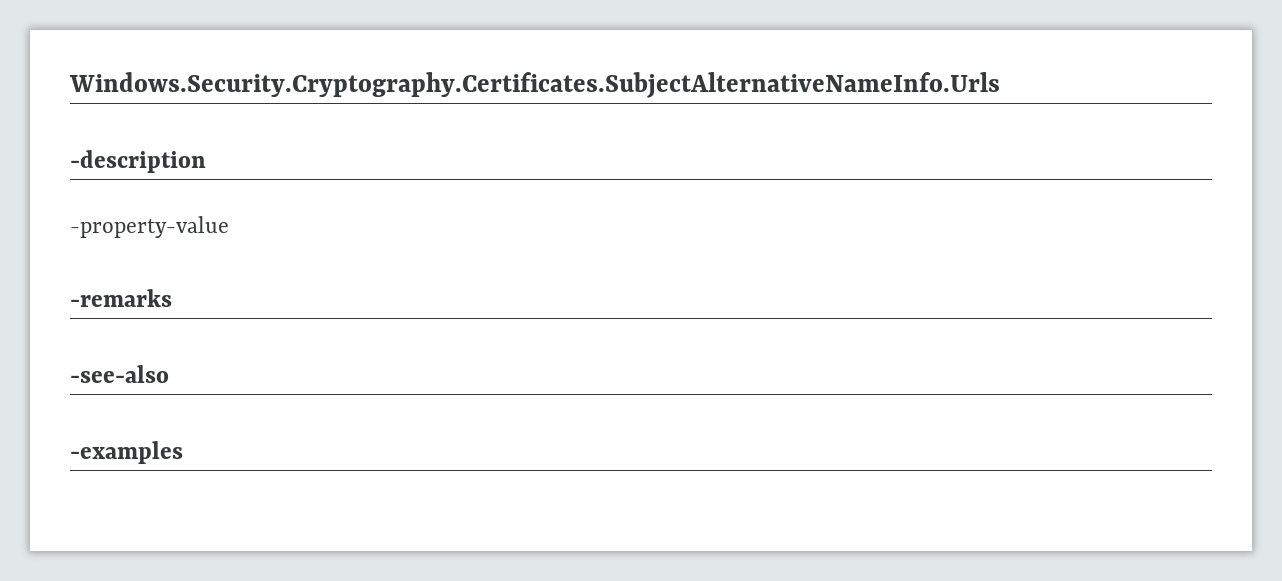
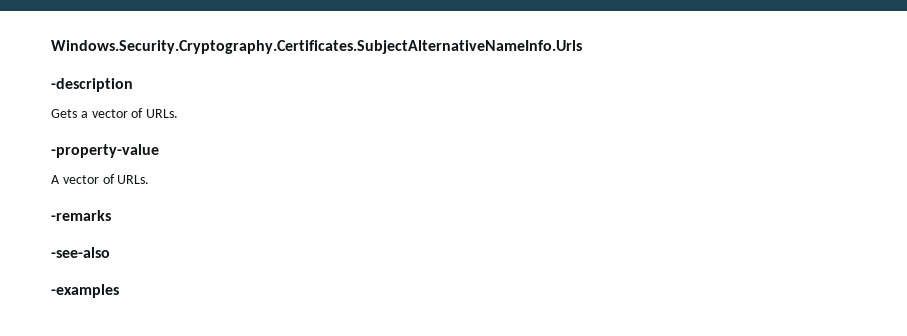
[70,216,229,238] -property-value -> [51,108,179,118] [51,144,159,158] [51,174,150,184] Gets a vector of URLs. // -property-value // A vector of URLs.

